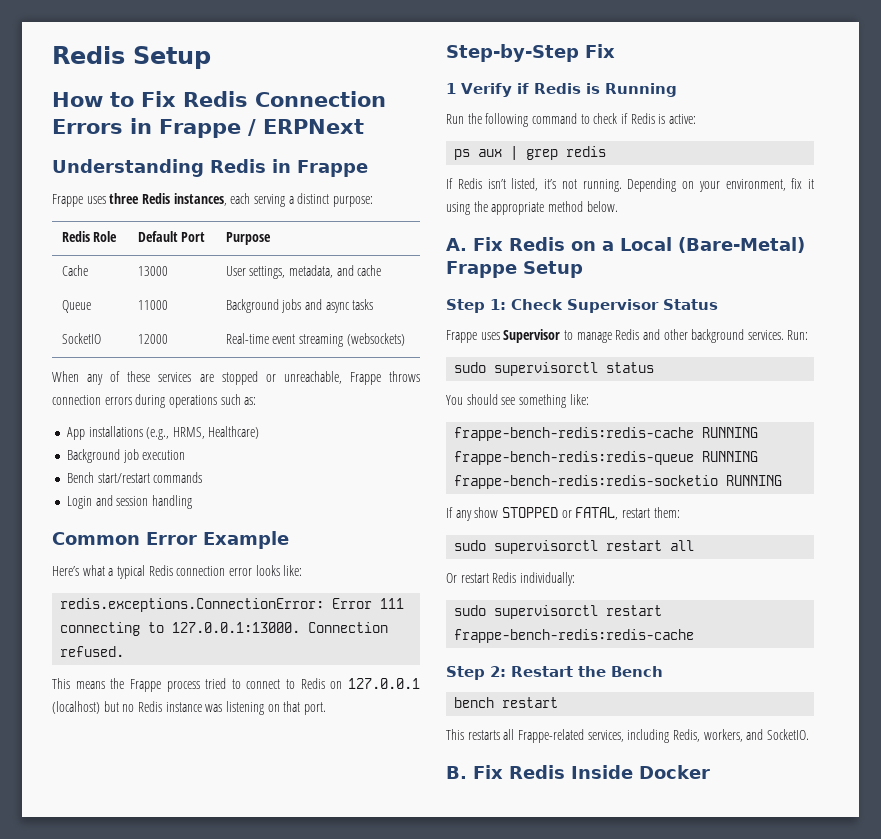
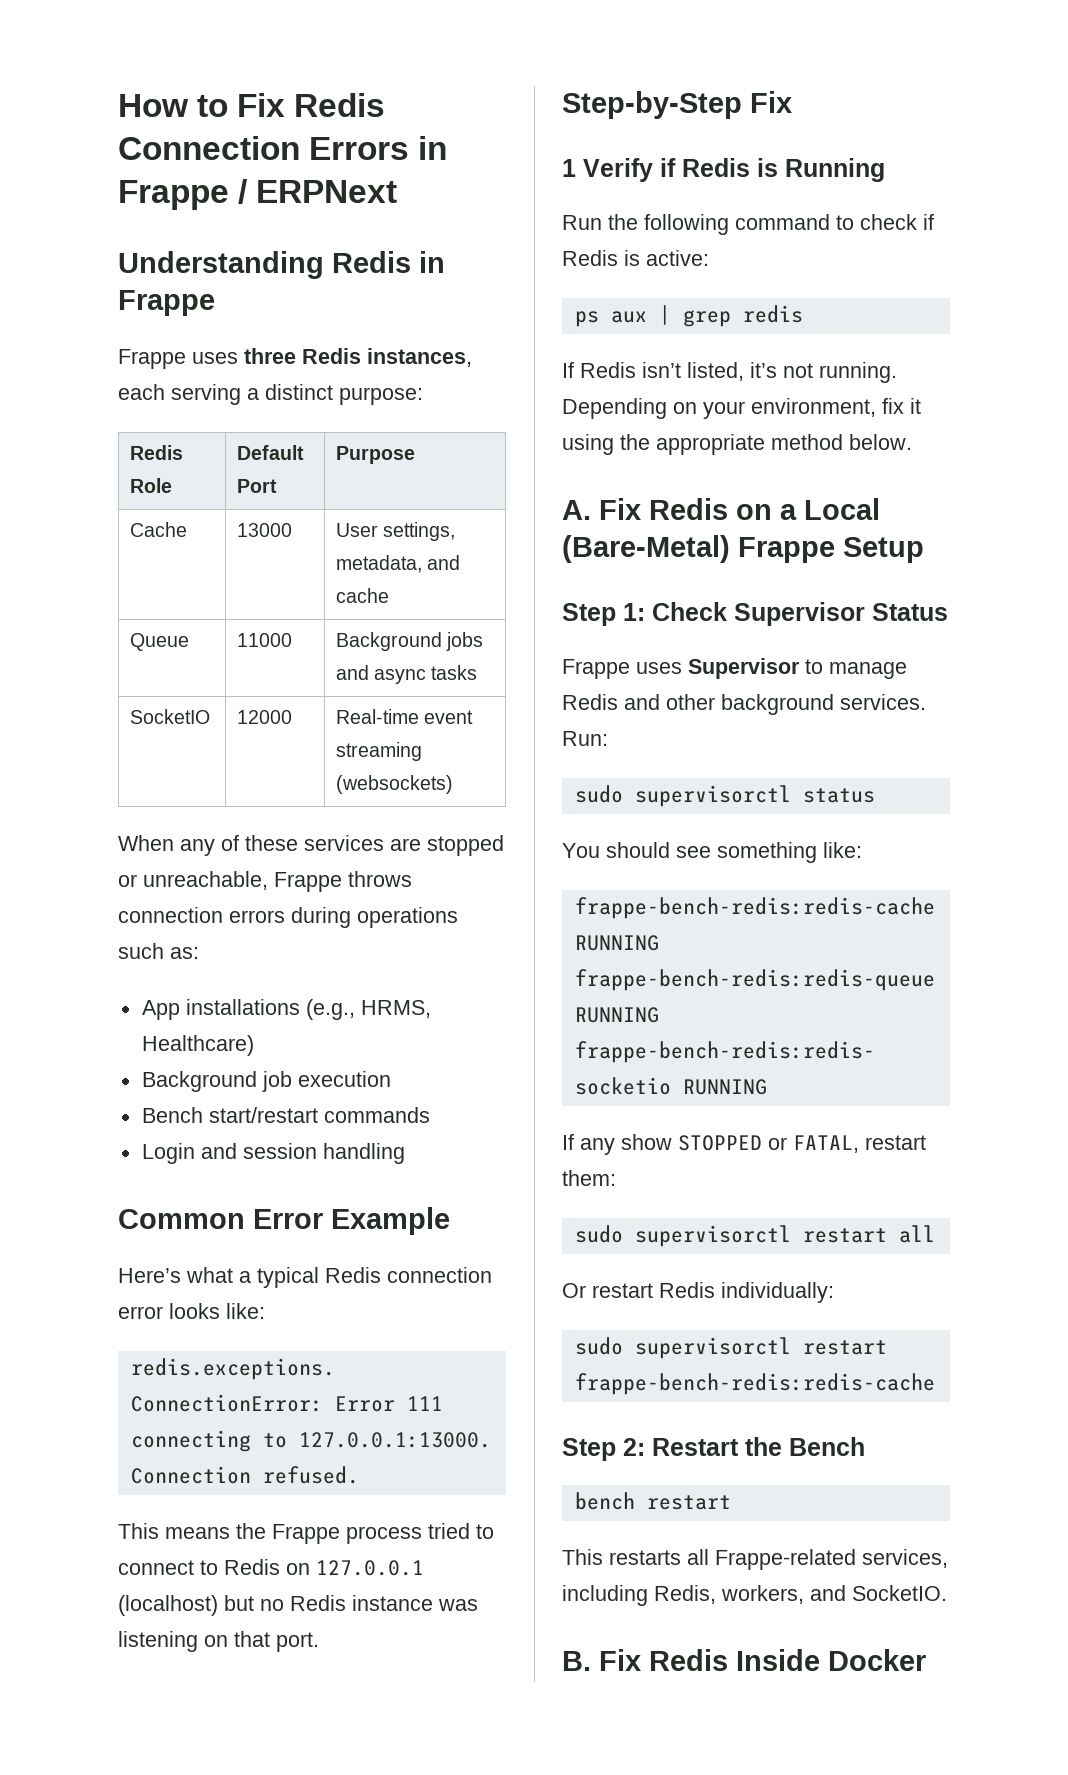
[52,46,211,69] Redis Setup // -> (118, 105) none

